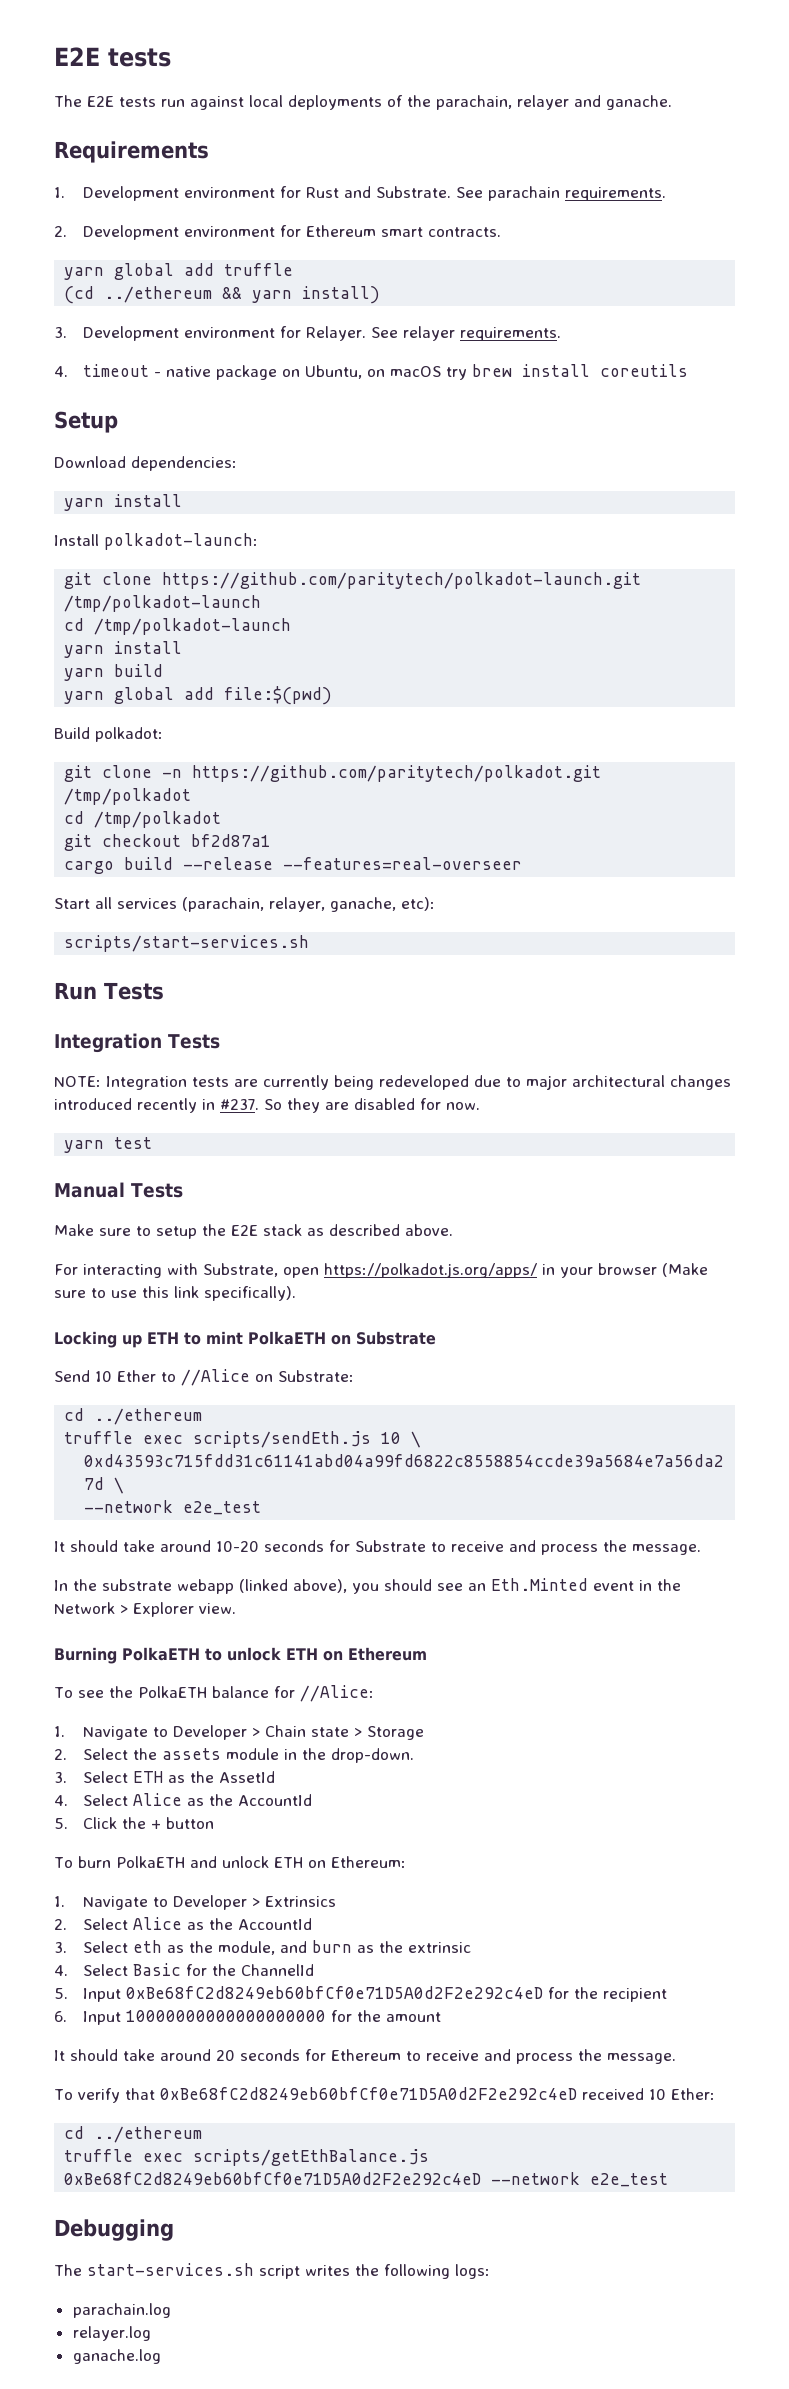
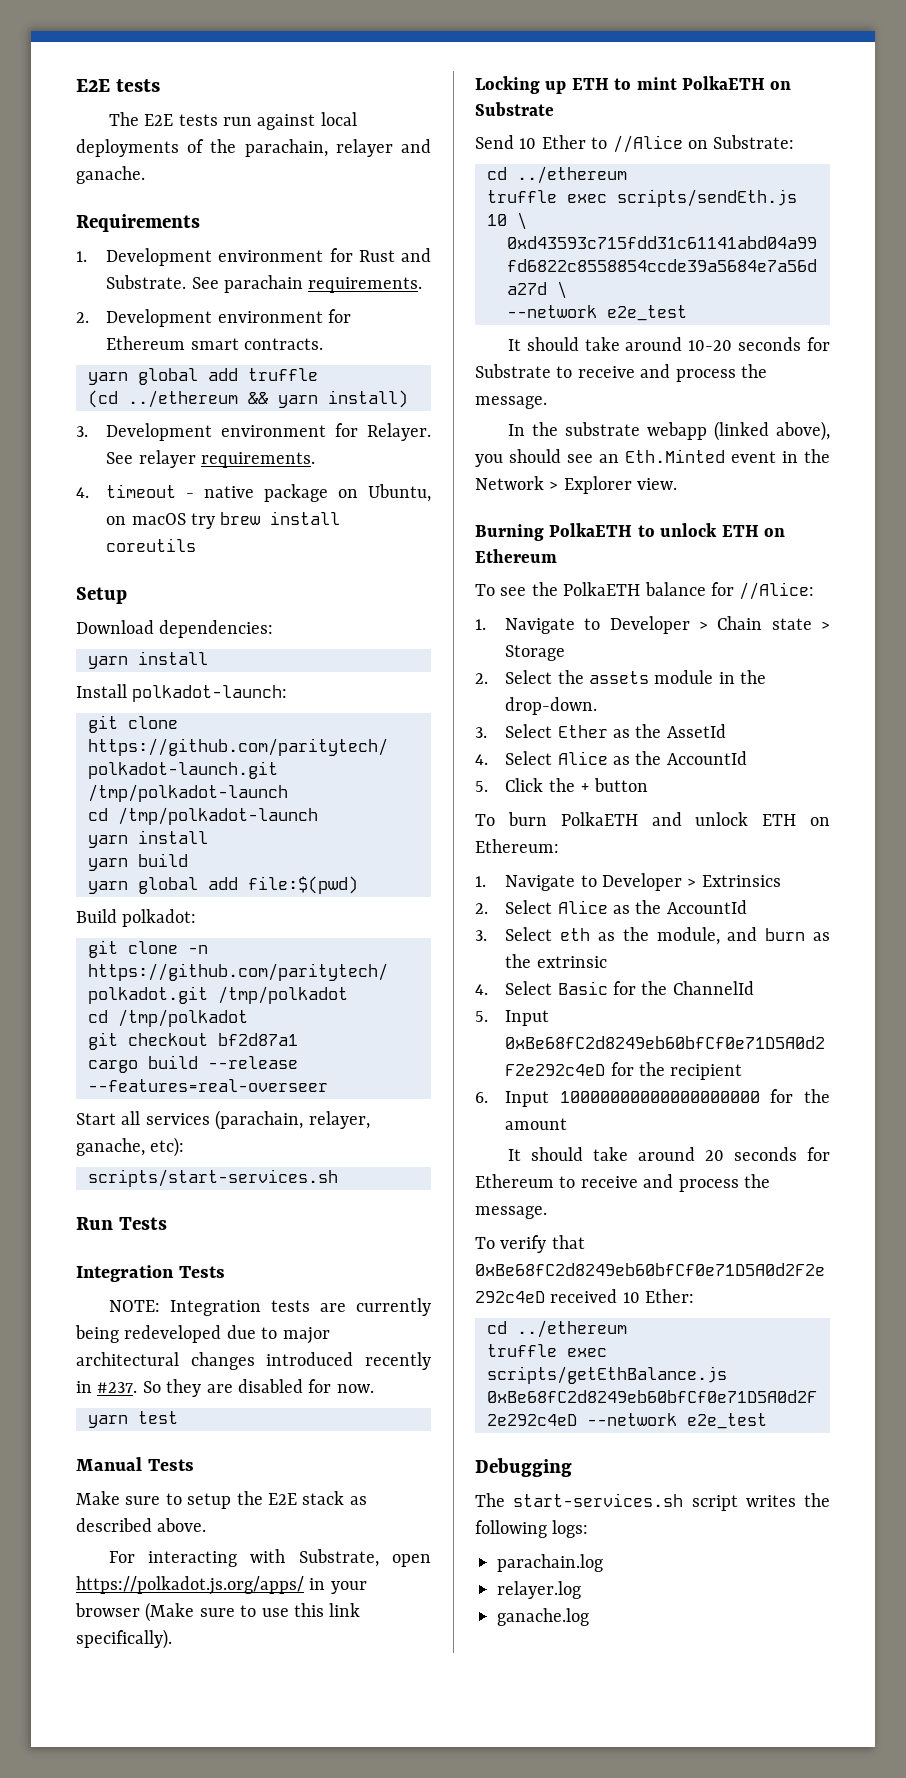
[132,1771,163,1783] ETH -> [557,725,608,738] Ether

